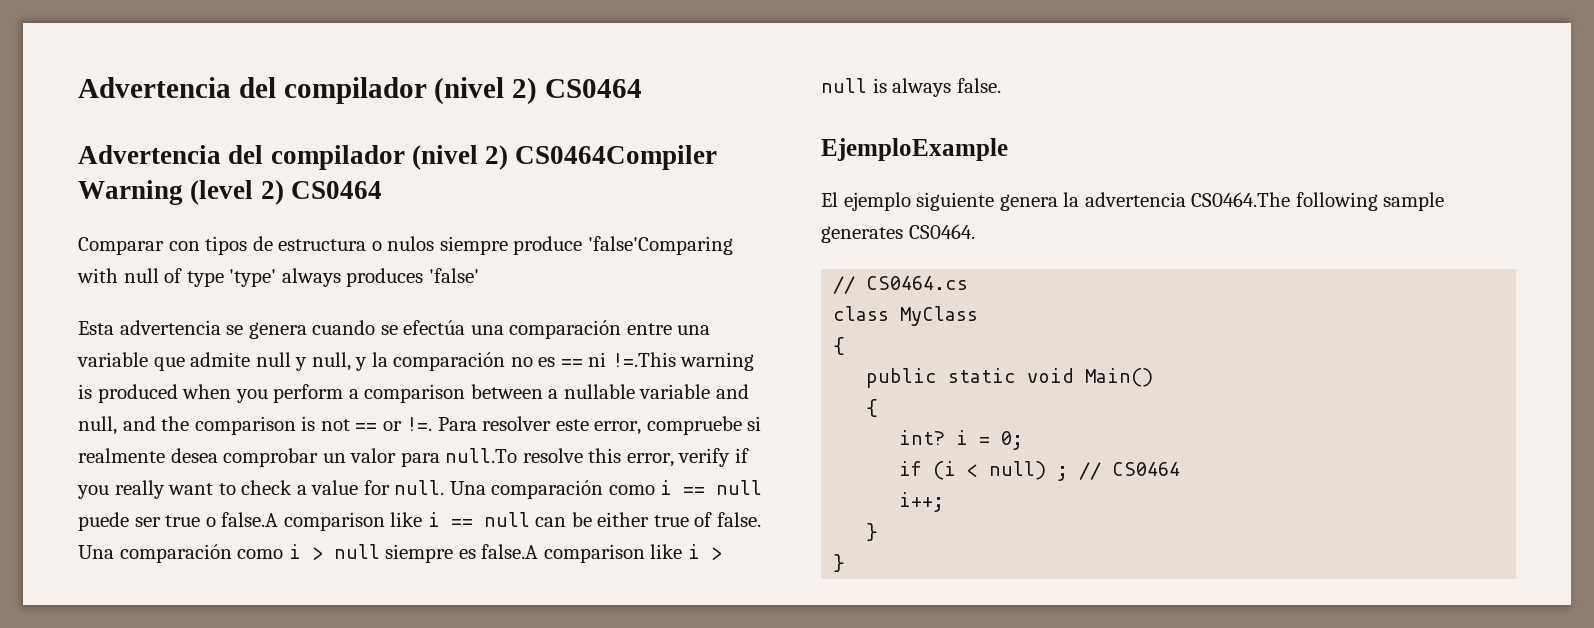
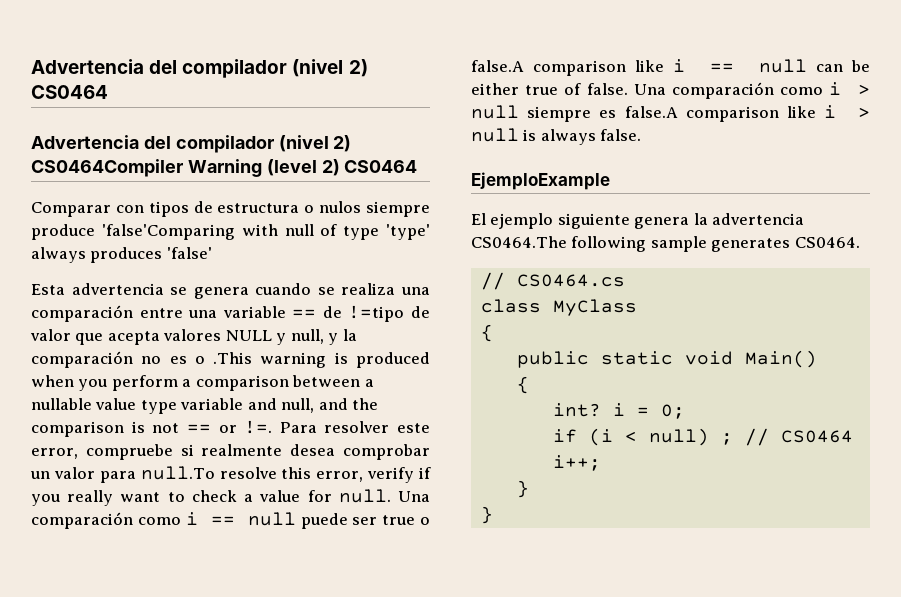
[403,320,466,335] efectúa -> [341,283,396,295] realiza
[153,352,291,371] que admite null -> [292,305,430,322] [30,329,272,345] == de !=tipo de valor que acepta valores NULL
[560,352,676,367] == ni !=.This -> [194,352,253,364] o .This
(635, 391) none -> [95,398,177,414] value type

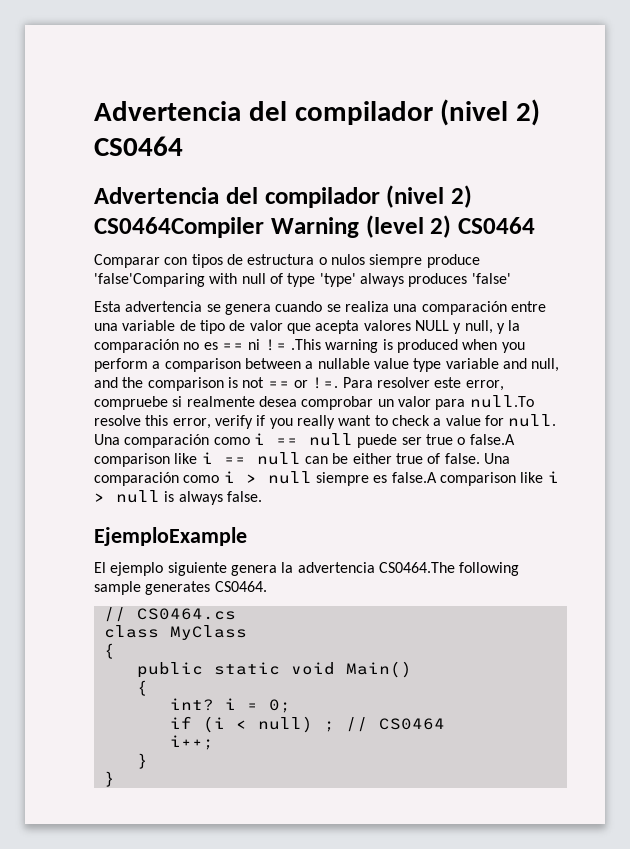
[292,305,405,322] == de !=tipo -> [179,320,225,334] de tipo
[194,356,205,364] o -> [221,339,287,351] == ni !=

